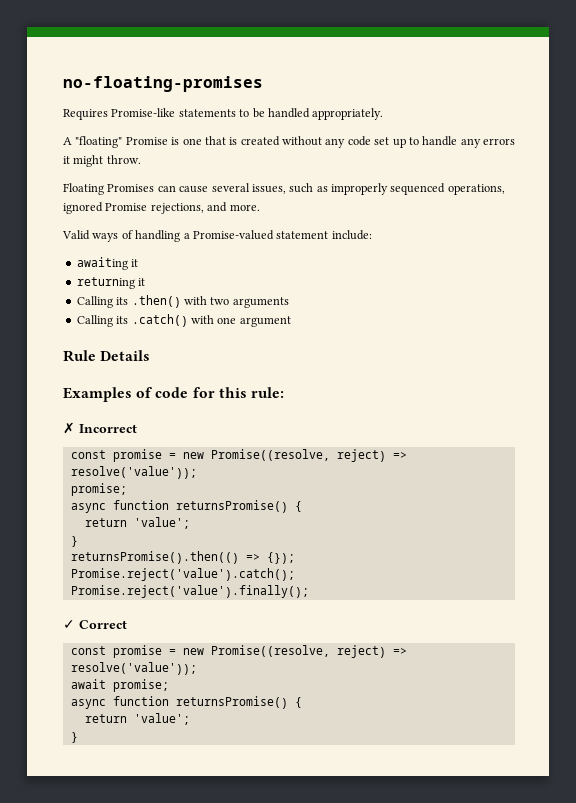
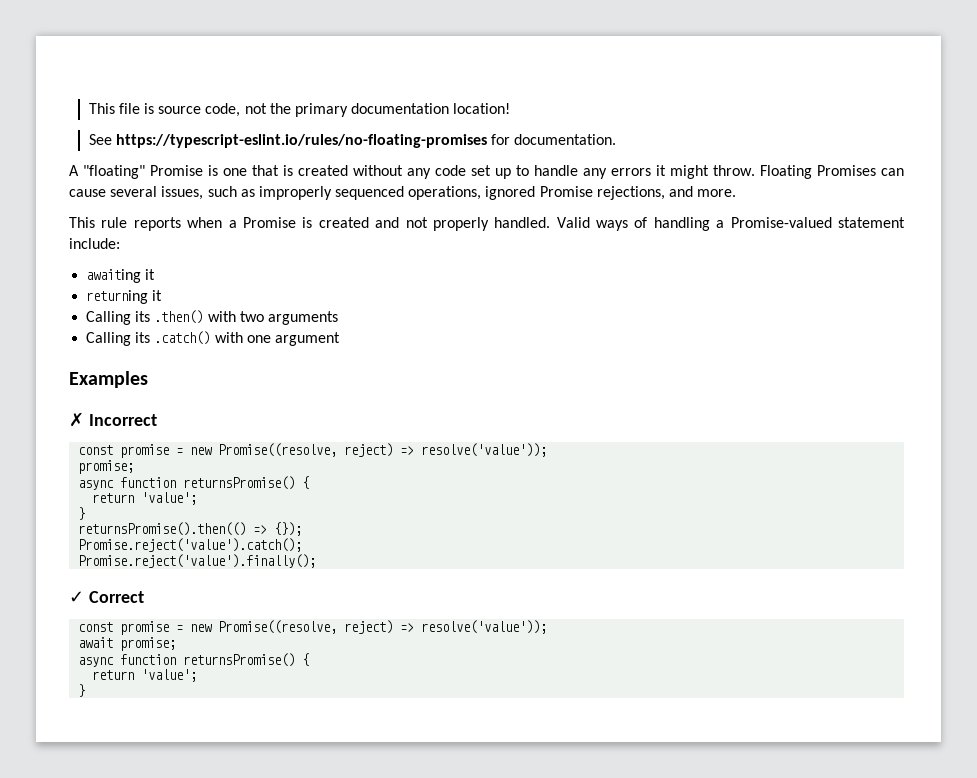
[63,76,263,92] [63,108,384,120] no-floating-promises // Requires Promise-like statements to be handled appropriately. -> [88,103,511,117] [88,134,617,148] This file is source code, not the primary documentation location! // See https://typescript-eslint.io/rules/no-floating-promises for documentation.
(141, 159) // -> (755, 170) none
(260, 207) none -> [69,217,551,231] This rule reports when a Promise is created and not properly handled.
[63,350,151,362] // Rule Details -> (340, 339) none
[136,387,284,398] of code for this rule: -> (148, 379) none

